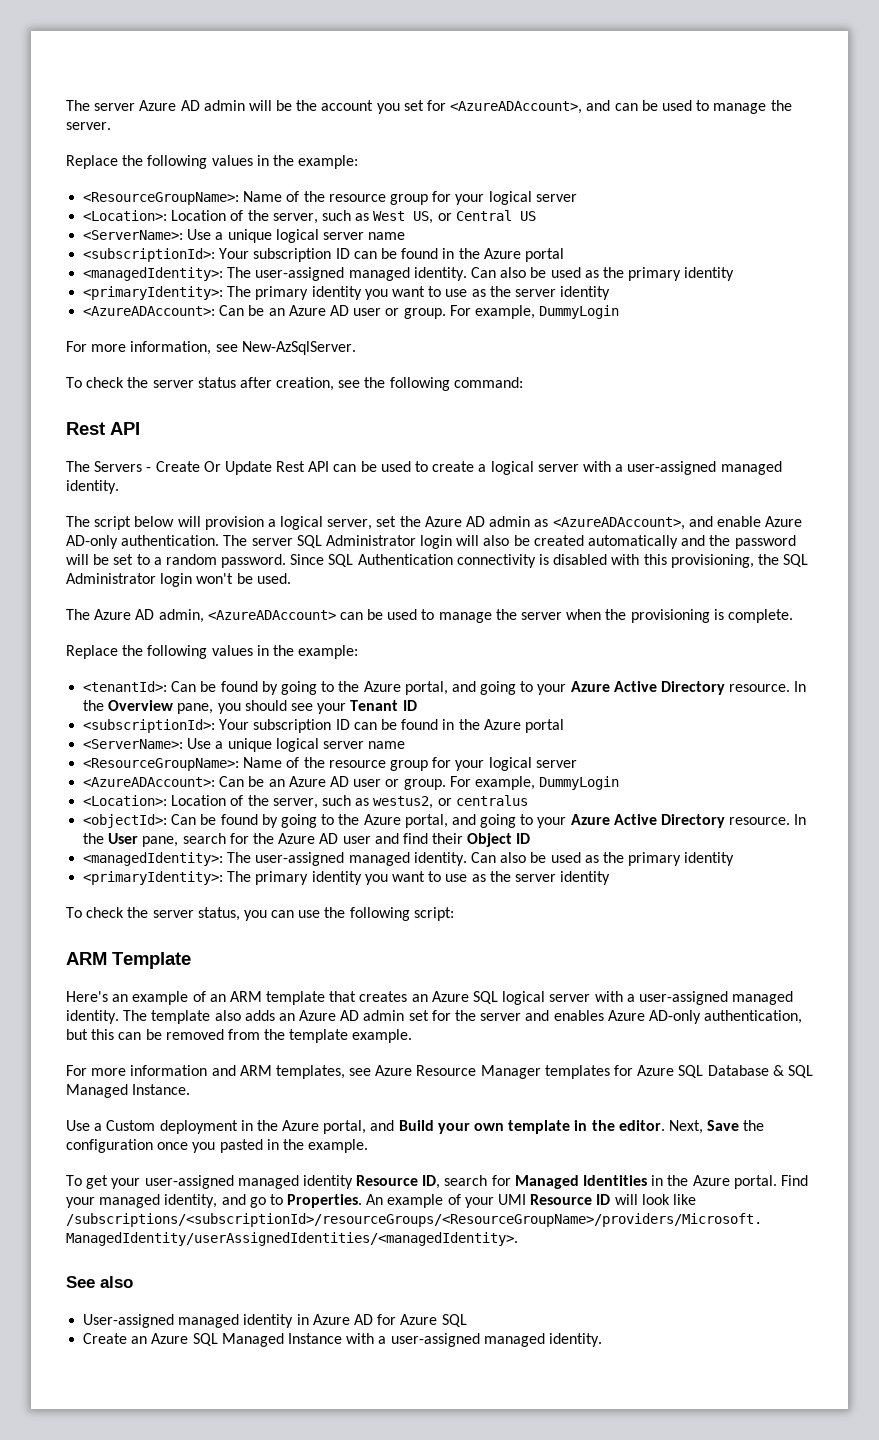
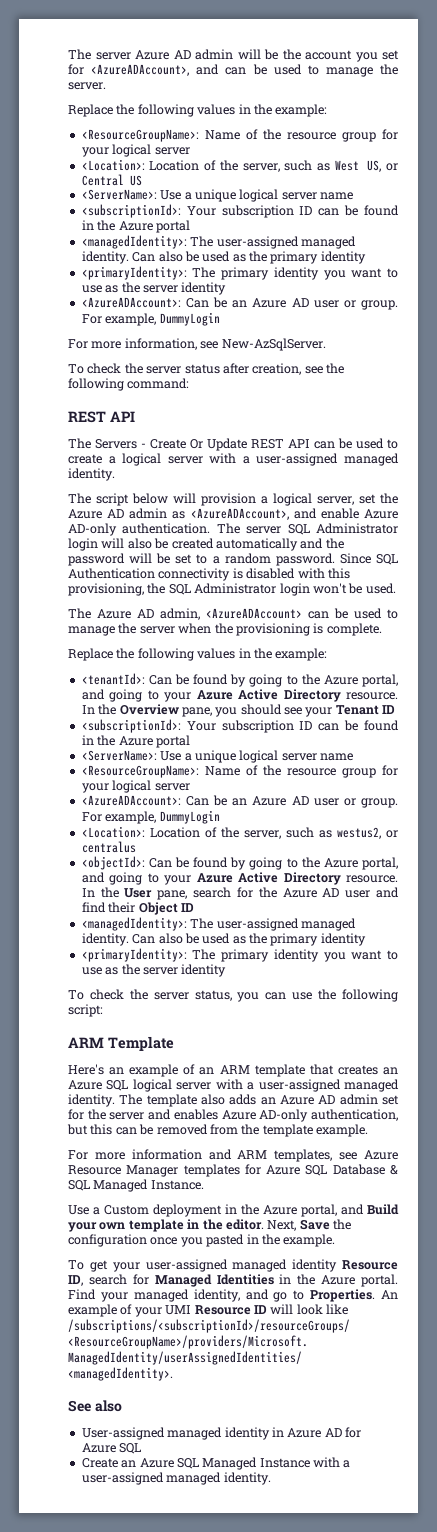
[66,422,105,435] Rest -> [68,411,106,423] REST
[276,461,306,472] Rest -> [251,439,284,449] REST

